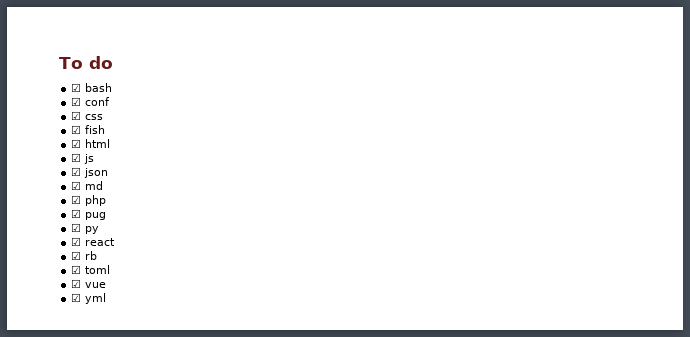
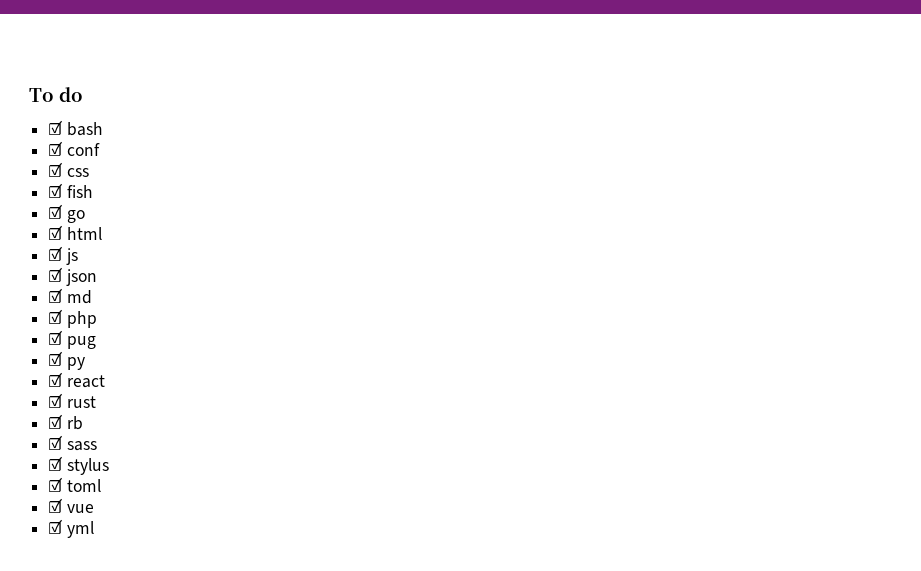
(106, 129) none -> [48,204,85,223] // ☑ go
(116, 242) none -> [48,393,96,408] // ☑ rust
(98, 255) none -> [48,435,97,451] [48,456,109,475] // ☑ sass // ☑ stylus

